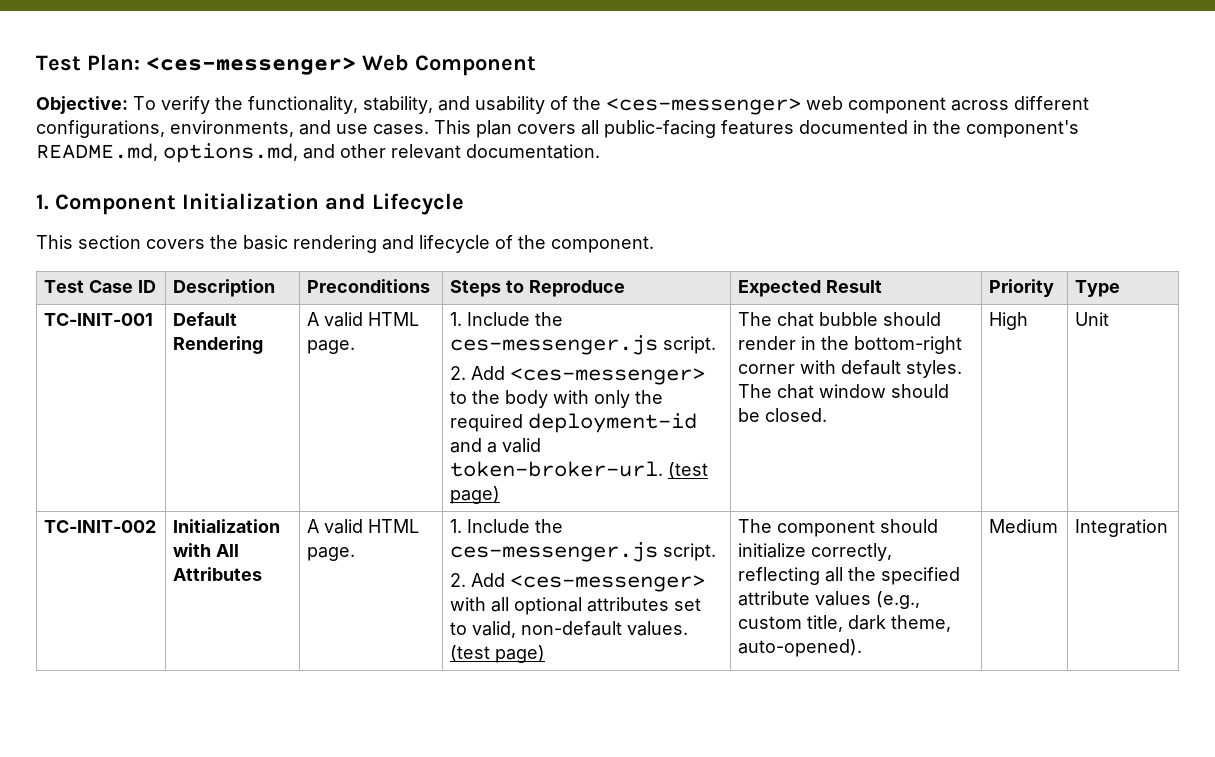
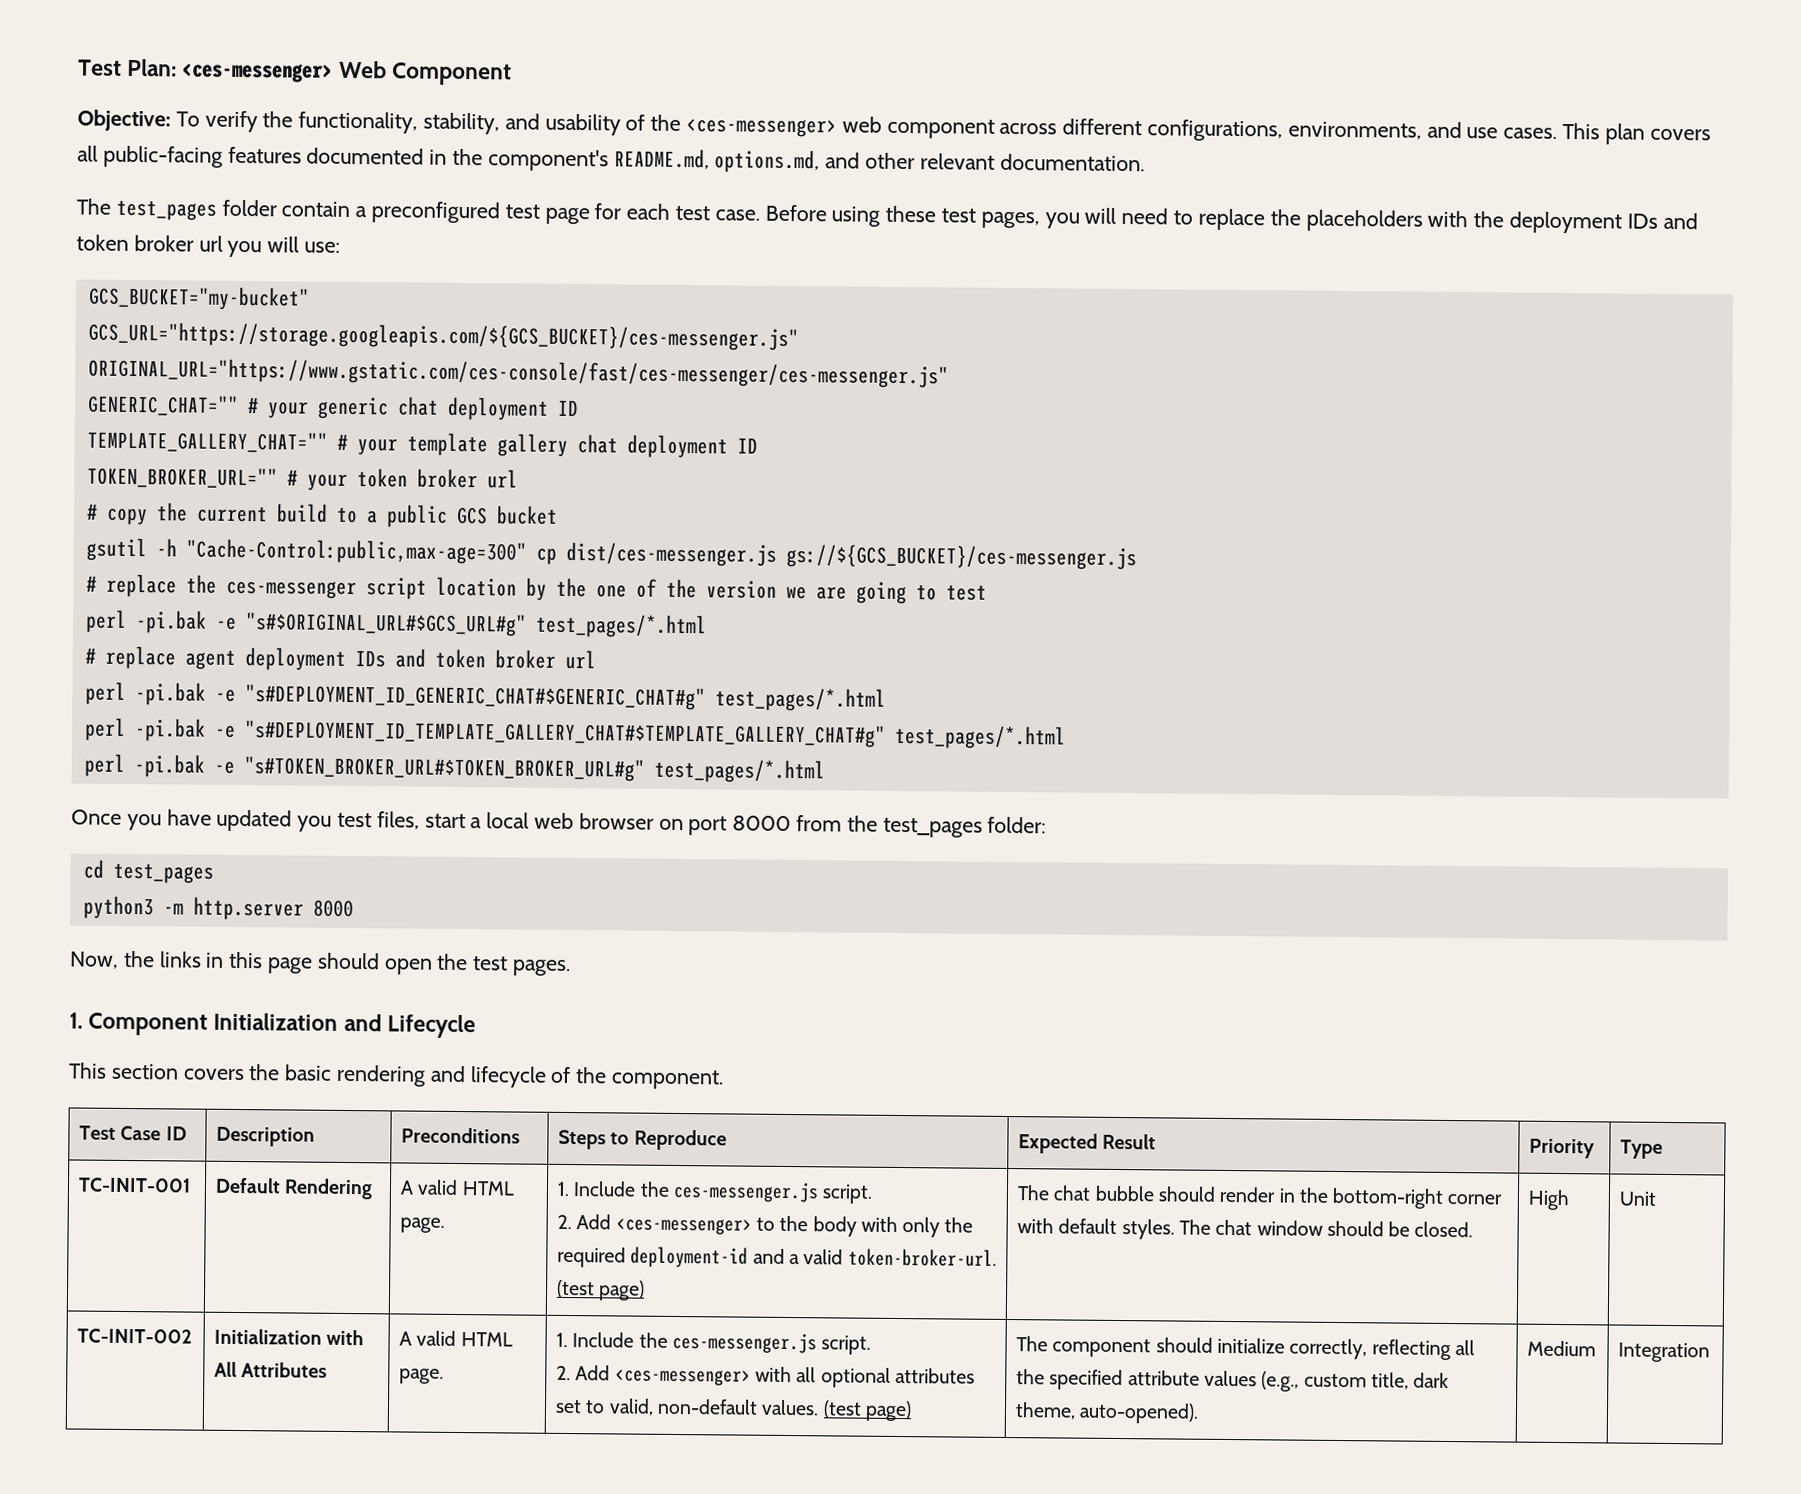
(600, 151) none -> [76,198,1698,234] [76,234,341,258] [87,285,310,311] [87,321,799,352] [87,357,949,389] [86,394,579,421] [86,430,758,459] [86,466,518,491] [86,502,558,528] [85,537,1137,571] [85,573,987,605] [85,609,707,639] [84,645,596,671] [84,681,886,712] [84,717,1066,750] [83,753,825,784] [71,809,1047,838] [82,859,214,884] [82,895,354,921] [69,950,572,977] // The test_pages folder contain a preconfigured test page for each test case. Before using these test pages, you will need to replace the placeholders with the deployment IDs and token broker url you will use: // GCS_BUCKET="my-bucket" // GCS_URL="https://storage.googleapis.com/${GCS_BUCKET}/ces-messenger.js" // ORIGINAL_URL="https://www.gstatic.com/ces-console/fast/ces-messenger/ces-messenger.js" // GENERIC_CHAT="" # your generic chat deployment ID // TEMPLATE_GALLERY_CHAT="" # your template gallery chat deployment ID // TOKEN_BROKER_URL="" # your token broker url // # copy the current build to a public GCS bucket // gsutil -h "Cache-Control:public,max-age=300" cp dist/ces-messenger.js gs://${GCS_BUCKET}/ces-messenger.js // # replace the ces-messenger script location by the one of the version we are going to test // perl -pi.bak -e "s#$ORIGINAL_URL#$GCS_URL#g" test_pages/*.html // # replace agent deployment IDs and token broker url // perl -pi.bak -e "s#DEPLOYMENT_ID_GENERIC_CHAT#$GENERIC_CHAT#g" test_pages/*.html // perl -pi.bak -e "s#DEPLOYMENT_ID_TEMPLATE_GALLERY_CHAT#$TEMPLATE_GALLERY_CHAT#g" test_pages/*.html // perl -pi.bak -e "s#TOKEN_BROKER_URL#$TOKEN_BROKER_URL#g" test_pages/*.html // Once you have updated you test files, start a local web browser on port 8000 from the test_pages folder: // cd test_pages // python3 -m http.server 8000 // Now, the links in this page should open the test pages.

